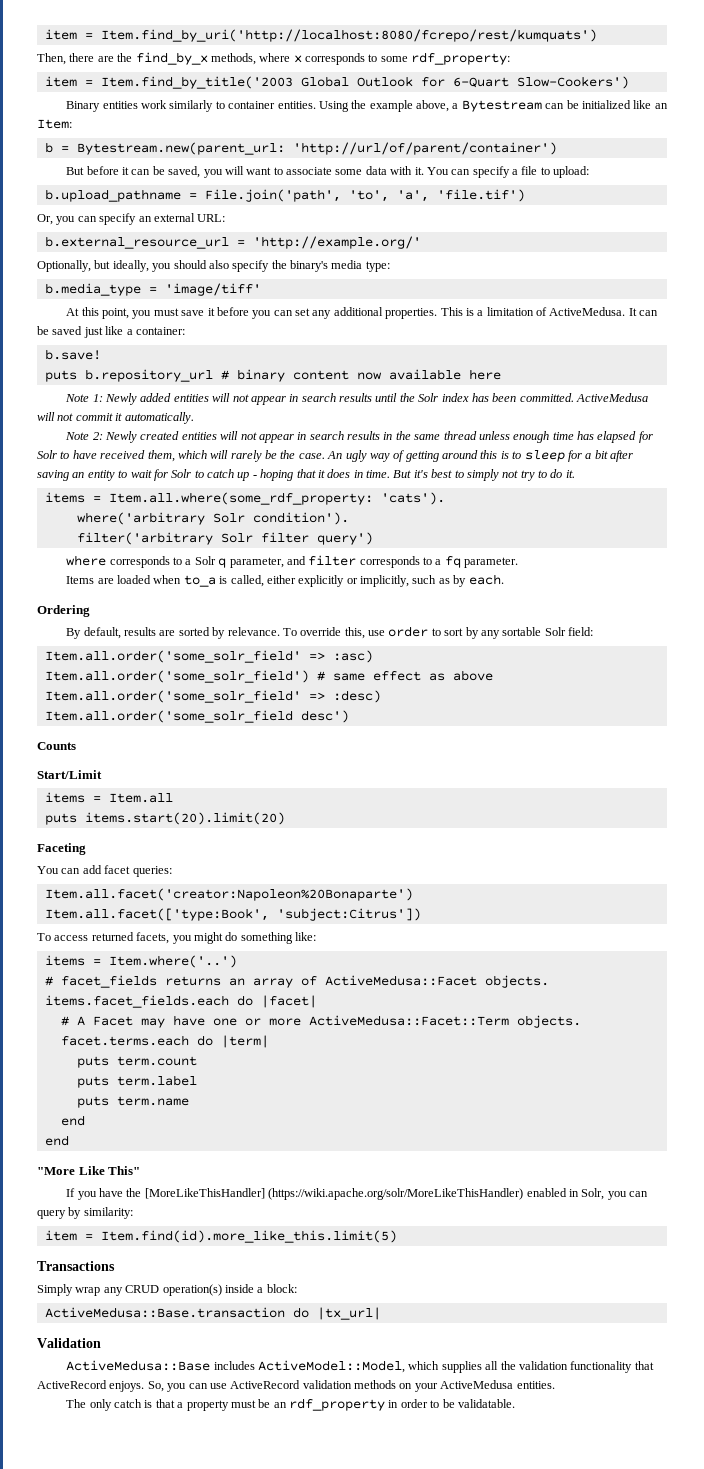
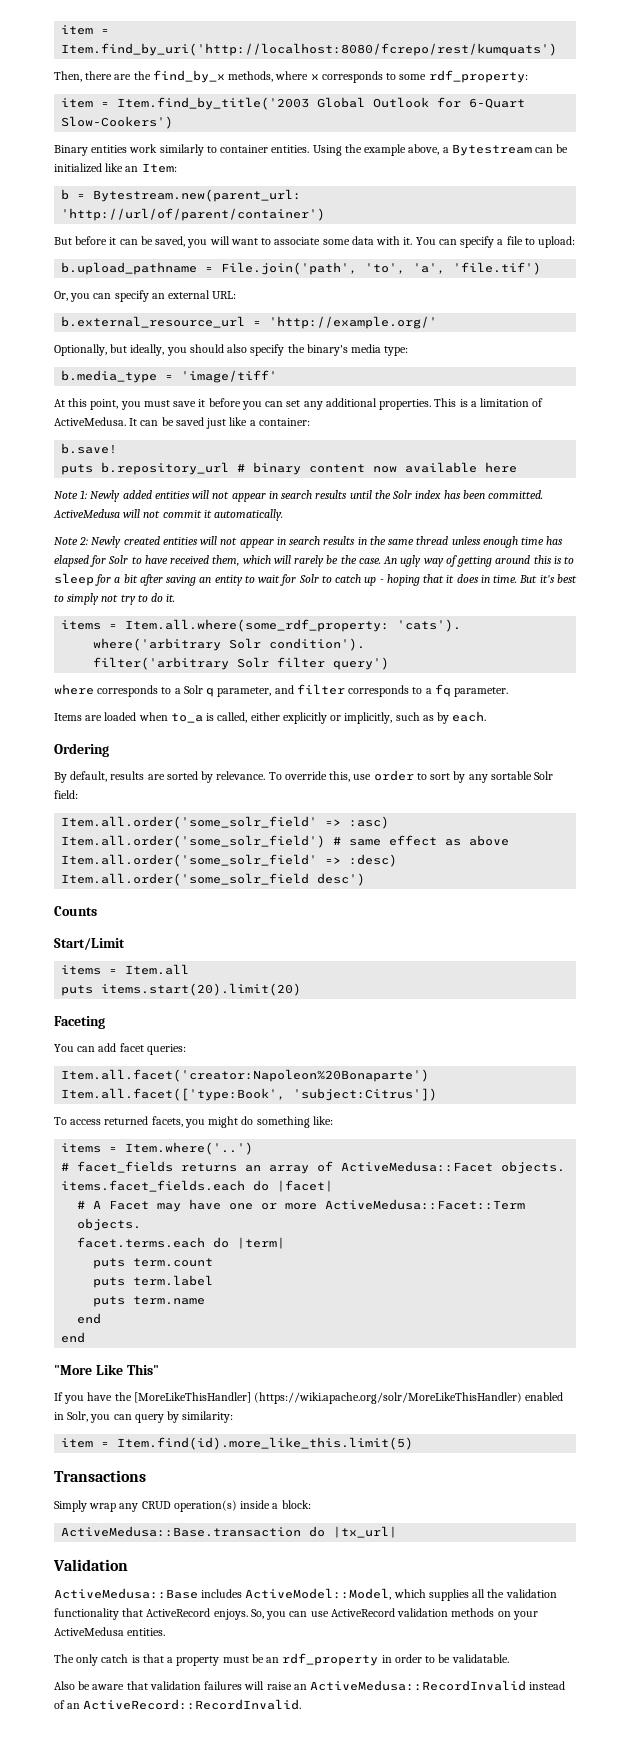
(515, 1403) none -> [54,1680,566,1691] [54,1699,302,1710] // Also be aware that validation failures will raise an ActiveMedusa::RecordInvalid instead of an ActiveRecord::RecordInvalid.

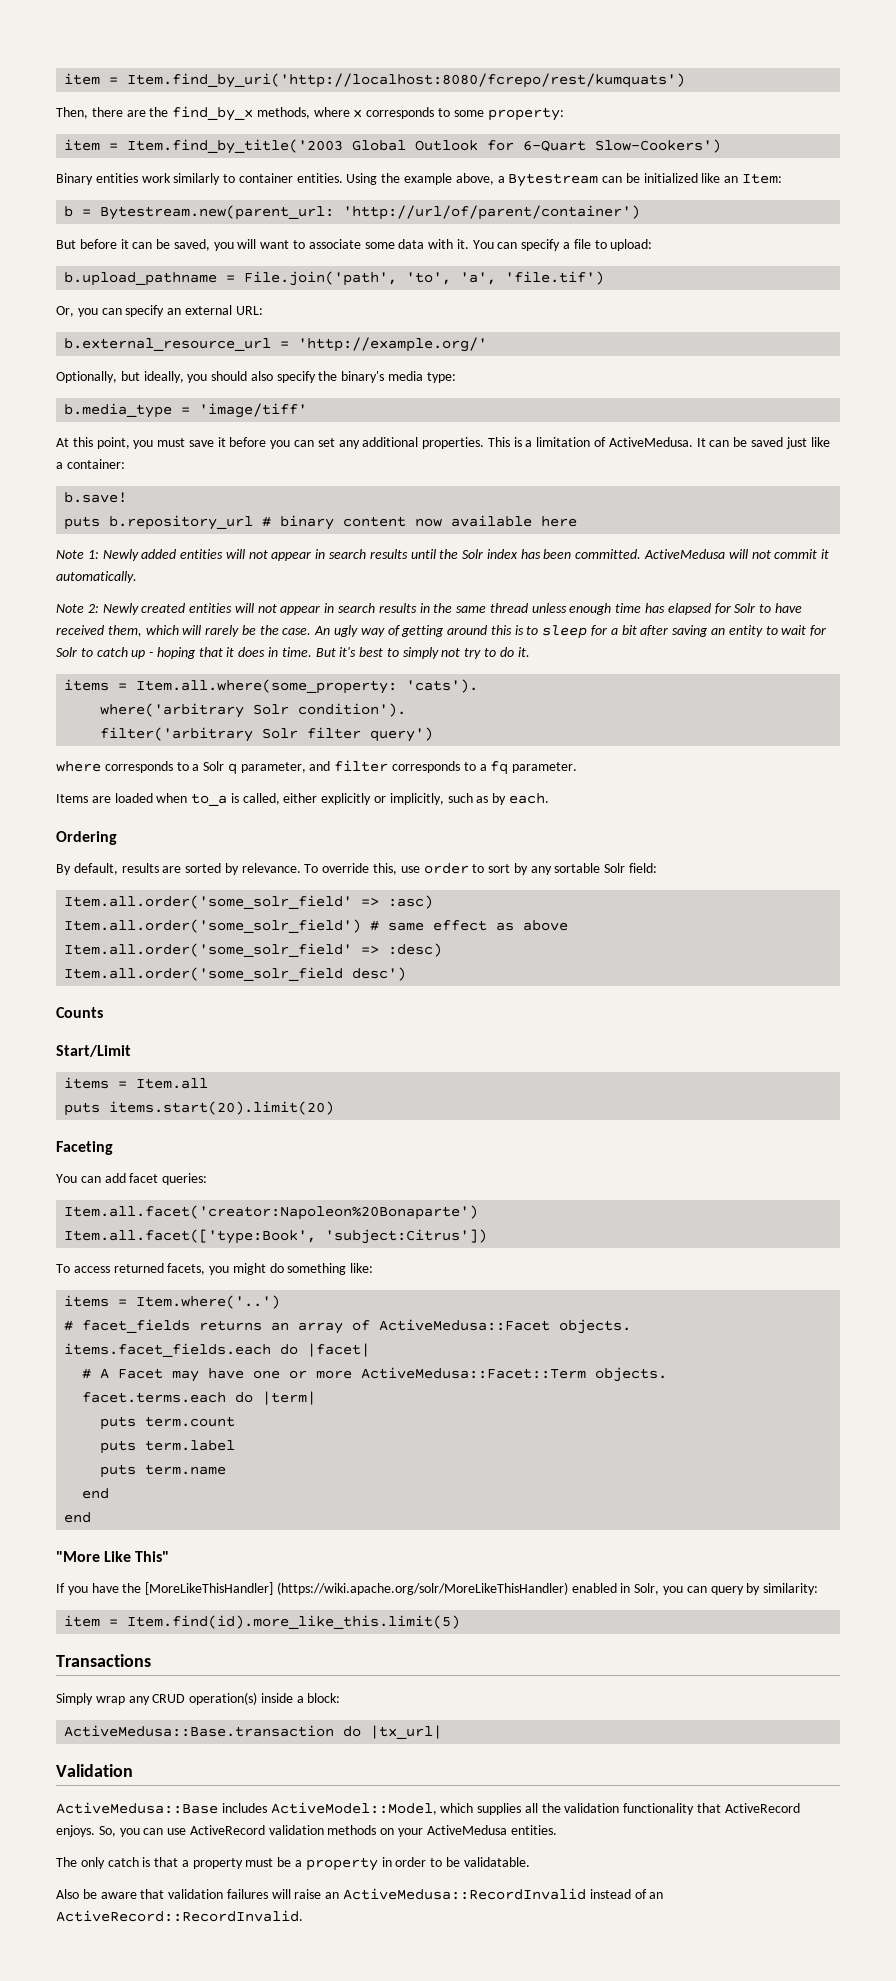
[428,70,528,83] rdf_property: -> [487,107,564,121] property:
[125,619,390,632] Item.all.where(some_rdf_property: -> [136,679,398,694] Item.all.where(some_property:
[266,1653,379,1666] an rdf_property -> [295,1857,378,1871] a property

